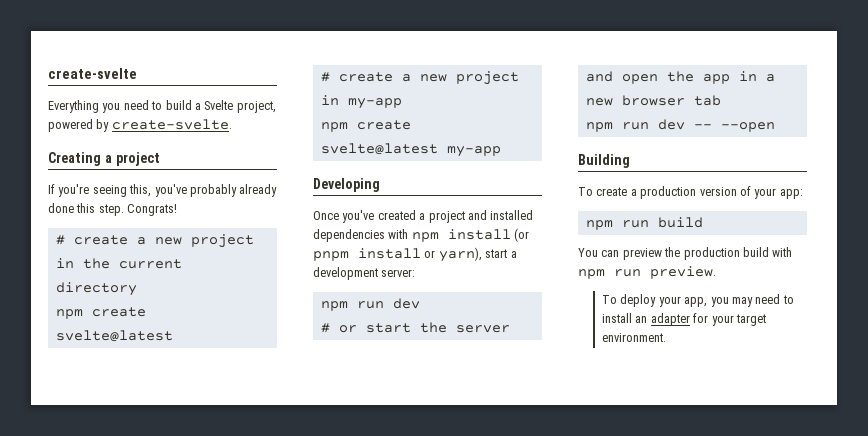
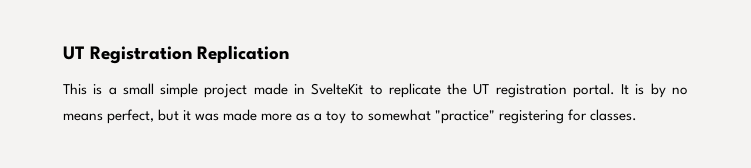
[48,68,137,79] [48,100,276,113] [48,119,232,132] [48,152,160,166] [48,184,278,197] [48,203,178,216] [55,234,254,248] [55,258,182,269] [55,282,137,296] [55,307,146,319] [55,330,173,342] [320,71,519,85] [320,95,402,109] [320,120,411,132] [320,143,501,157] [313,178,380,192] [313,210,534,223] [313,228,530,242] [313,247,517,262] [313,267,416,280] [320,298,420,311] [320,322,510,333] [585,71,775,84] [585,95,721,106] [585,119,775,132] [578,154,630,168] [578,186,803,199] [585,217,703,230] [578,247,793,260] [578,266,716,279] [602,294,794,307] [602,313,766,326] [602,333,667,342] create-svelte // Everything you need to build a Svelte project, powered by create-svelte. // Creating a project // If you're seeing this, you've probably already done this step. Congrats! // # create a new project in the current directory // npm create svelte@latest // # create a new project in my-app // npm create svelte@latest my-app // Developing // Once you've created a project and installed dependencies with npm install (or pnpm install or yarn), start a development server: // npm run dev // # or start the server and open the app in a new browser tab // npm run dev -- --open // Building // To create a production version of your app: // npm run build // You can preview the production build with npm run preview. // To deploy your app, you may need to install an adapter for your target environment. -> [63,45,290,64] [63,83,689,98] [63,109,637,124] UT Registration Replication // This is a small simple project made in SvelteKit to replicate the UT registration portal. It is by no means perfect, but it was made more as a toy to somewhat "practice" registering for classes.

